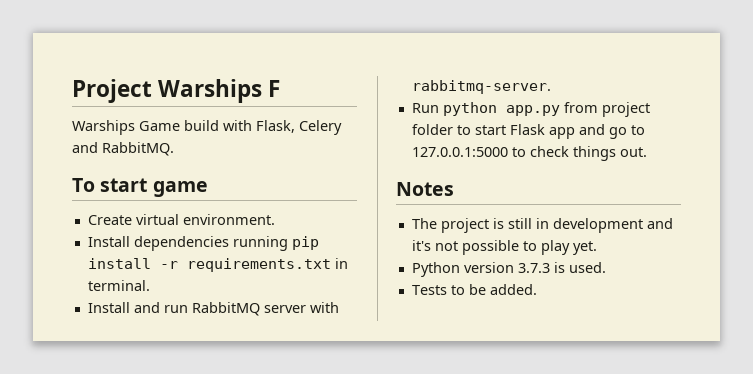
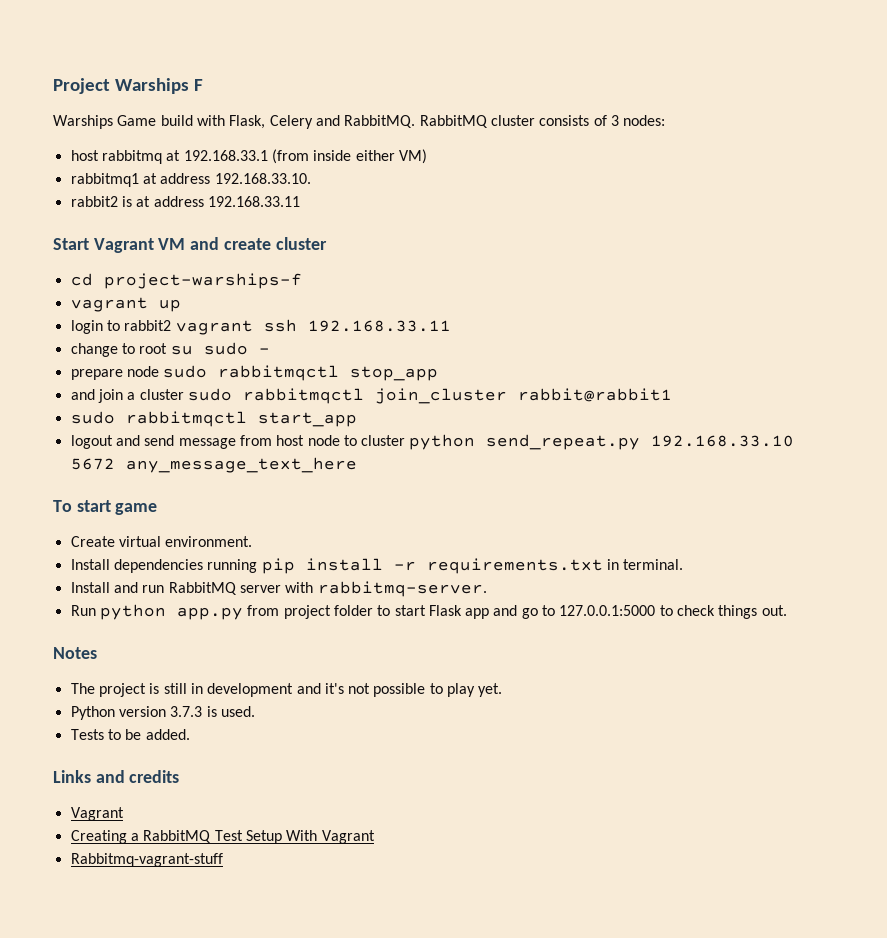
(174, 149) none -> [419,115,666,128] [70,149,427,164] [70,173,311,187] [70,196,300,207] [53,237,327,253] [70,273,302,289] [70,297,181,312] [70,319,451,335] [70,342,270,357] [70,365,439,381] [70,388,672,404] [70,411,357,427] [70,434,795,450] [70,457,357,473] RabbitMQ cluster consists of 3 nodes: // host rabbitmq at 192.168.33.1 (from inside either VM) // rabbitmq1 at address 192.168.33.10. // rabbit2 is at address 192.168.33.11 // Start Vagrant VM and create cluster // cd project-warships-f // vagrant up // login to rabbit2 vagrant ssh 192.168.33.11 // change to root su sudo - // prepare node sudo rabbitmqctl stop_app // and join a cluster sudo rabbitmqctl join_cluster rabbit@rabbit1 // sudo rabbitmqctl start_app // logout and send message from host node to cluster python send_repeat.py 192.168.33.10 5672 any_message_text_here
(537, 289) none -> [53,770,180,783] [70,807,124,821] [70,830,375,844] [70,853,223,867] // Links and credits // Vagrant // Creating a RabbitMQ Test Setup With Vagrant // Rabbitmq-vagrant-stuff

